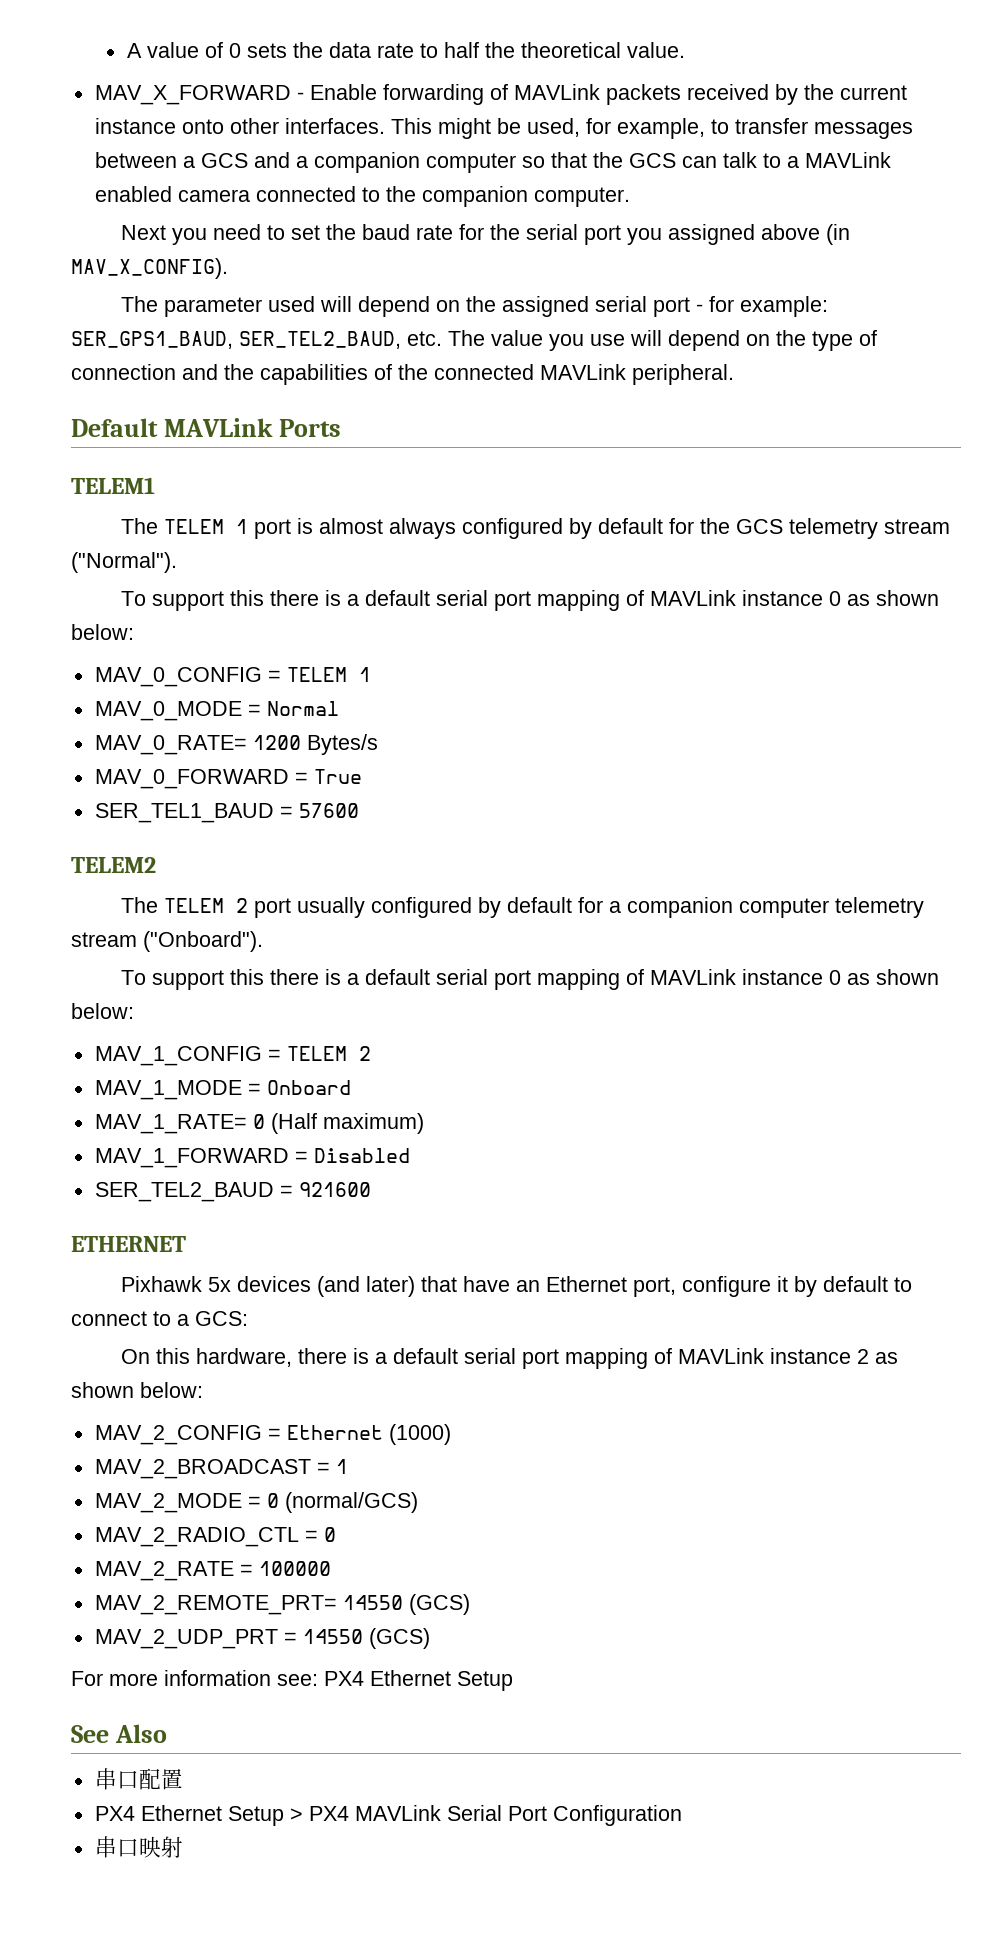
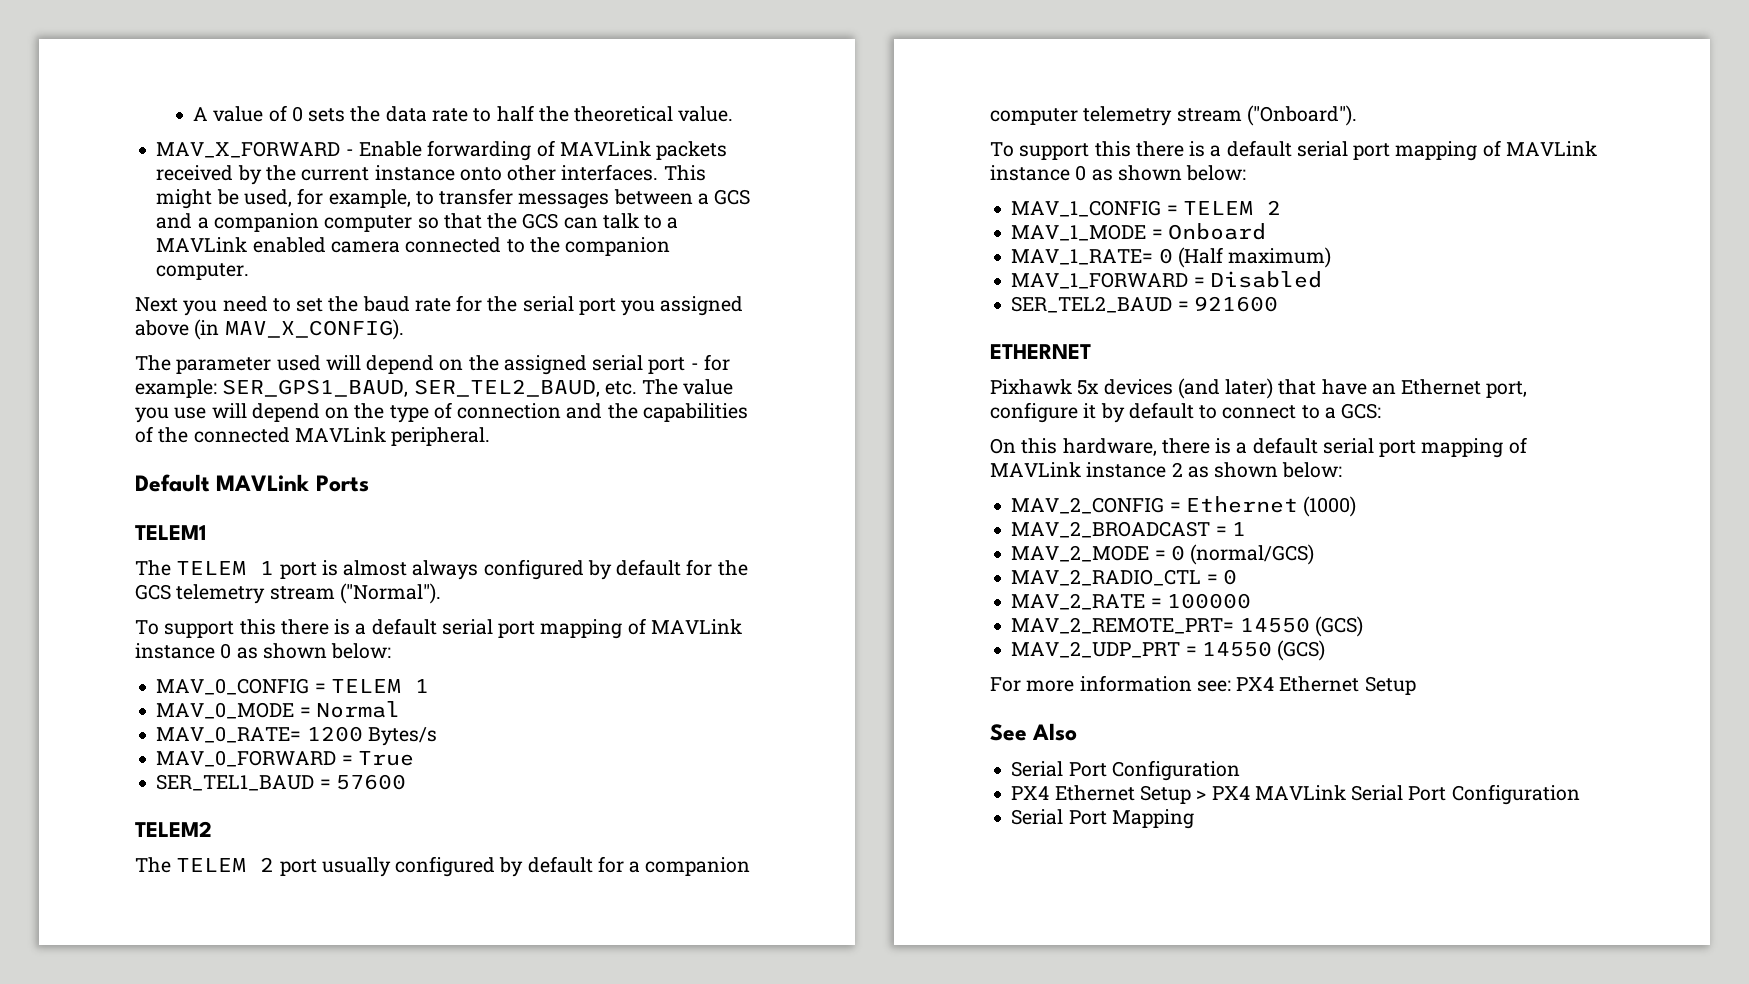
[94,1768,183,1790] 串口配置 -> [1011,760,1240,781] Serial Port Configuration
[94,1836,183,1858] 串口映射 -> [1011,809,1194,829] Serial Port Mapping

